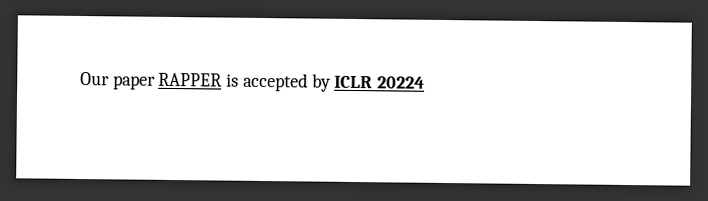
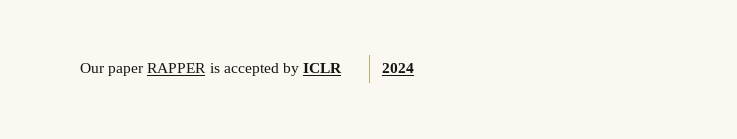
[377,76,426,89] 20224 -> [382,63,414,73] 2024

